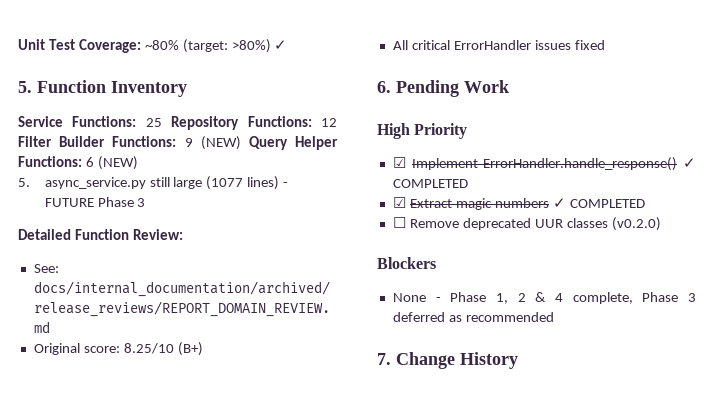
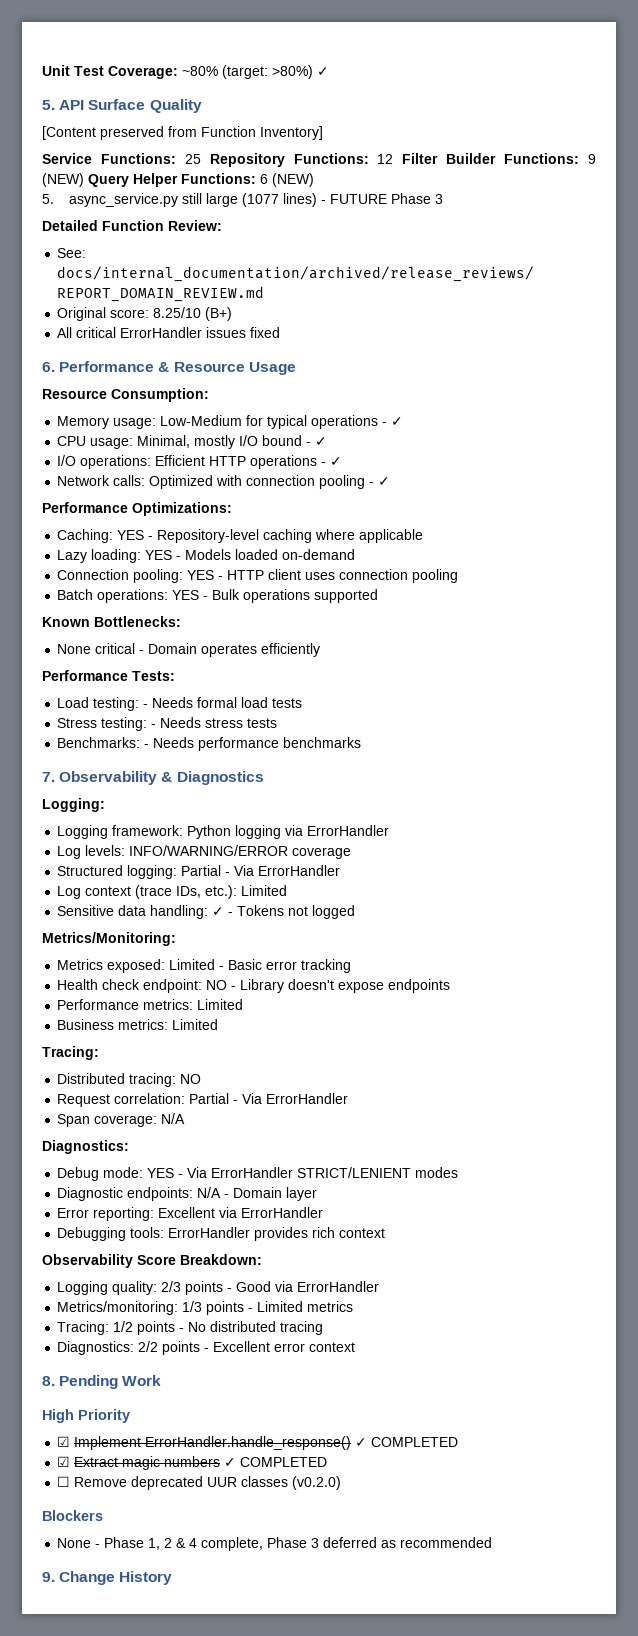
[37,80,187,97] Function Inventory -> [59,99,202,113] [42,126,323,140] API Surface Quality // [Content preserved from Function Inventory]
(391, 87) none -> [59,361,296,375] [42,388,209,402] [57,415,404,429] [57,435,328,449] [57,455,343,469] [57,475,391,489] [42,502,232,516] [57,529,424,543] [57,549,356,563] [57,569,459,583] [57,589,379,603] [42,616,181,627] [57,643,321,657] [42,670,175,681] [57,697,303,711] [57,717,278,731] [57,737,362,751] [42,771,264,785] [42,798,105,812] [57,825,390,839] [57,845,352,859] [57,865,341,879] [57,885,288,899] [57,905,356,919] [42,932,176,946] [57,959,352,973] [57,979,451,993] [57,999,244,1010] [57,1019,219,1030] [42,1046,99,1060] [57,1073,202,1087] [57,1093,349,1107] [57,1113,186,1127] [42,1140,129,1154] [57,1167,459,1181] [57,1187,318,1201] [57,1207,324,1221] [57,1227,386,1241] [42,1254,262,1268] [57,1281,380,1295] [57,1301,354,1315] [57,1321,324,1335] [57,1341,356,1355] [42,1376,55,1386] Performance & Resource Usage // Resource Consumption: // Memory usage: Low-Medium for typical operations - ✓ // CPU usage: Minimal, mostly I/O bound - ✓ // I/O operations: Efficient HTTP operations - ✓ // Network calls: Optimized with connection pooling - ✓ // Performance Optimizations: // Caching: YES - Repository-level caching where applicable // Lazy loading: YES - Models loaded on-demand // Connection pooling: YES - HTTP client uses connection pooling // Batch operations: YES - Bulk operations supported // Known Bottlenecks: // None critical - Domain operates efficiently // Performance Tests: // Load testing: - Needs formal load tests // Stress testing: - Needs stress tests // Benchmarks: - Needs performance benchmarks // 7. Observability & Diagnostics // Logging: // Logging framework: Python logging via ErrorHandler // Log levels: INFO/WARNING/ERROR coverage // Structured logging: Partial - Via ErrorHandler // Log context (trace IDs, etc.): Limited // Sensitive data handling: ✓ - Tokens not logged // Metrics/Monitoring: // Metrics exposed: Limited - Basic error tracking // Health check endpoint: NO - Library doesn't expose endpoints // Performance metrics: Limited // Business metrics: Limited // Tracing: // Distributed tracing: NO // Request correlation: Partial - Via ErrorHandler // Span coverage: N/A // Diagnostics: // Debug mode: YES - Via ErrorHandler STRICT/LENIENT modes // Diagnostic endpoints: N/A - Domain layer // Error reporting: Excellent via ErrorHandler // Debugging tools: ErrorHandler provides rich context // Observability Score Breakdown: // Logging quality: 2/3 points - Good via ErrorHandler // Metrics/monitoring: 1/3 points - Limited metrics // Tracing: 1/2 points - No distributed tracing // Diagnostics: 2/2 points - Excellent error context // 8.
[377,353,391,365] 7. -> [42,1572,55,1582] 9.

